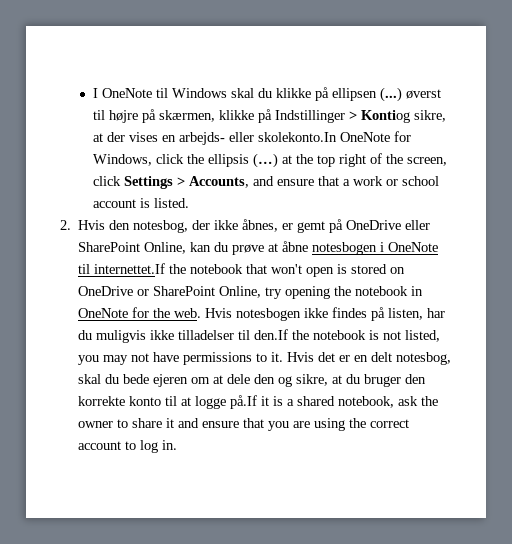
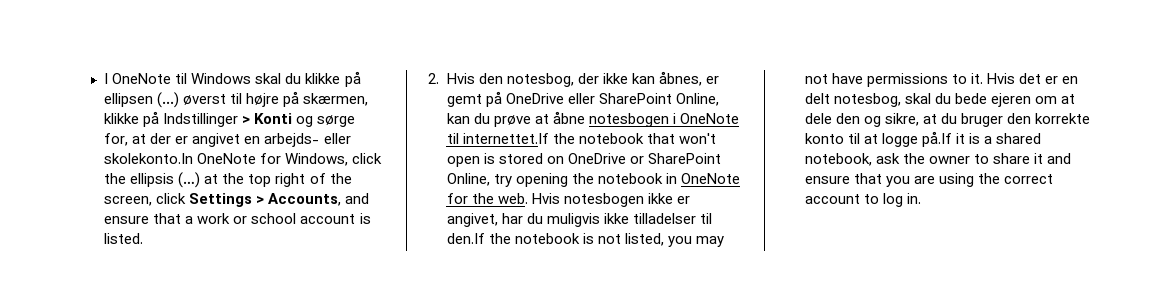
[360,110,446,123] [92,132,158,142] Kontiog sikre, at der vises -> [254,113,356,127] [104,133,241,147] Konti og sørge for, at der er angivet
(239, 225) none -> [631,73,655,84] kan
[332,307,424,321] findes på listen, -> [676,196,690,204] [446,213,498,227] er angivet,

